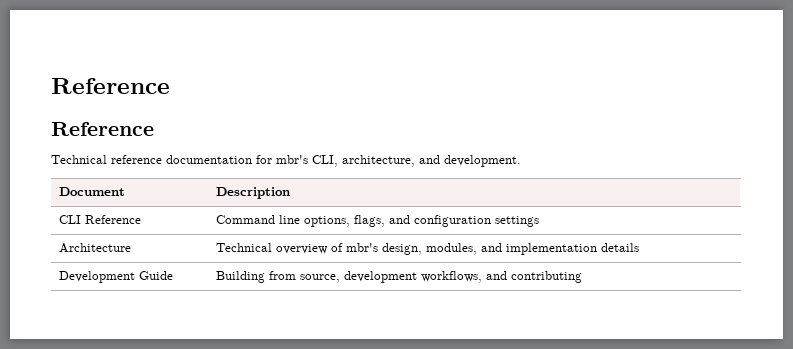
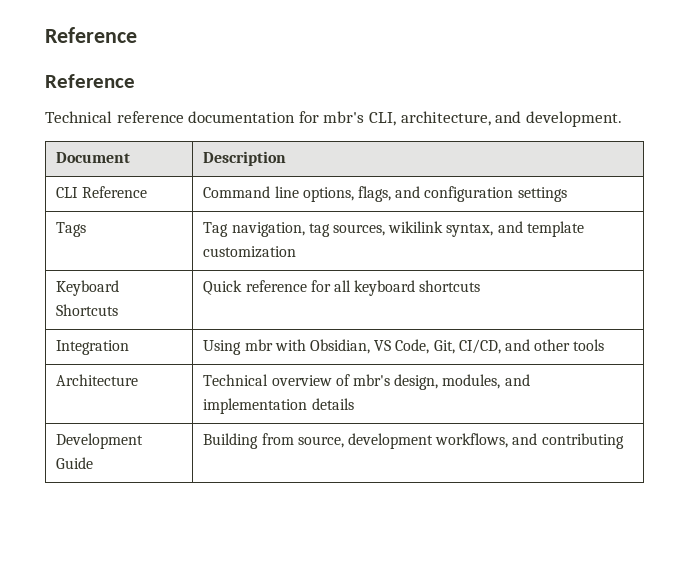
(539, 221) none -> [56,222,87,237] [203,221,584,237] [203,246,297,258] [56,280,120,296] [56,304,119,316] [203,280,481,296] [56,340,130,355] [203,339,605,355] // Tags | Tag navigation, tag sources, wikilink syntax, and template customization // Keyboard Shortcuts | Quick reference for all keyboard shortcuts // Integration | Using mbr with Obsidian, VS Code, Git, CI/CD, and other tools

